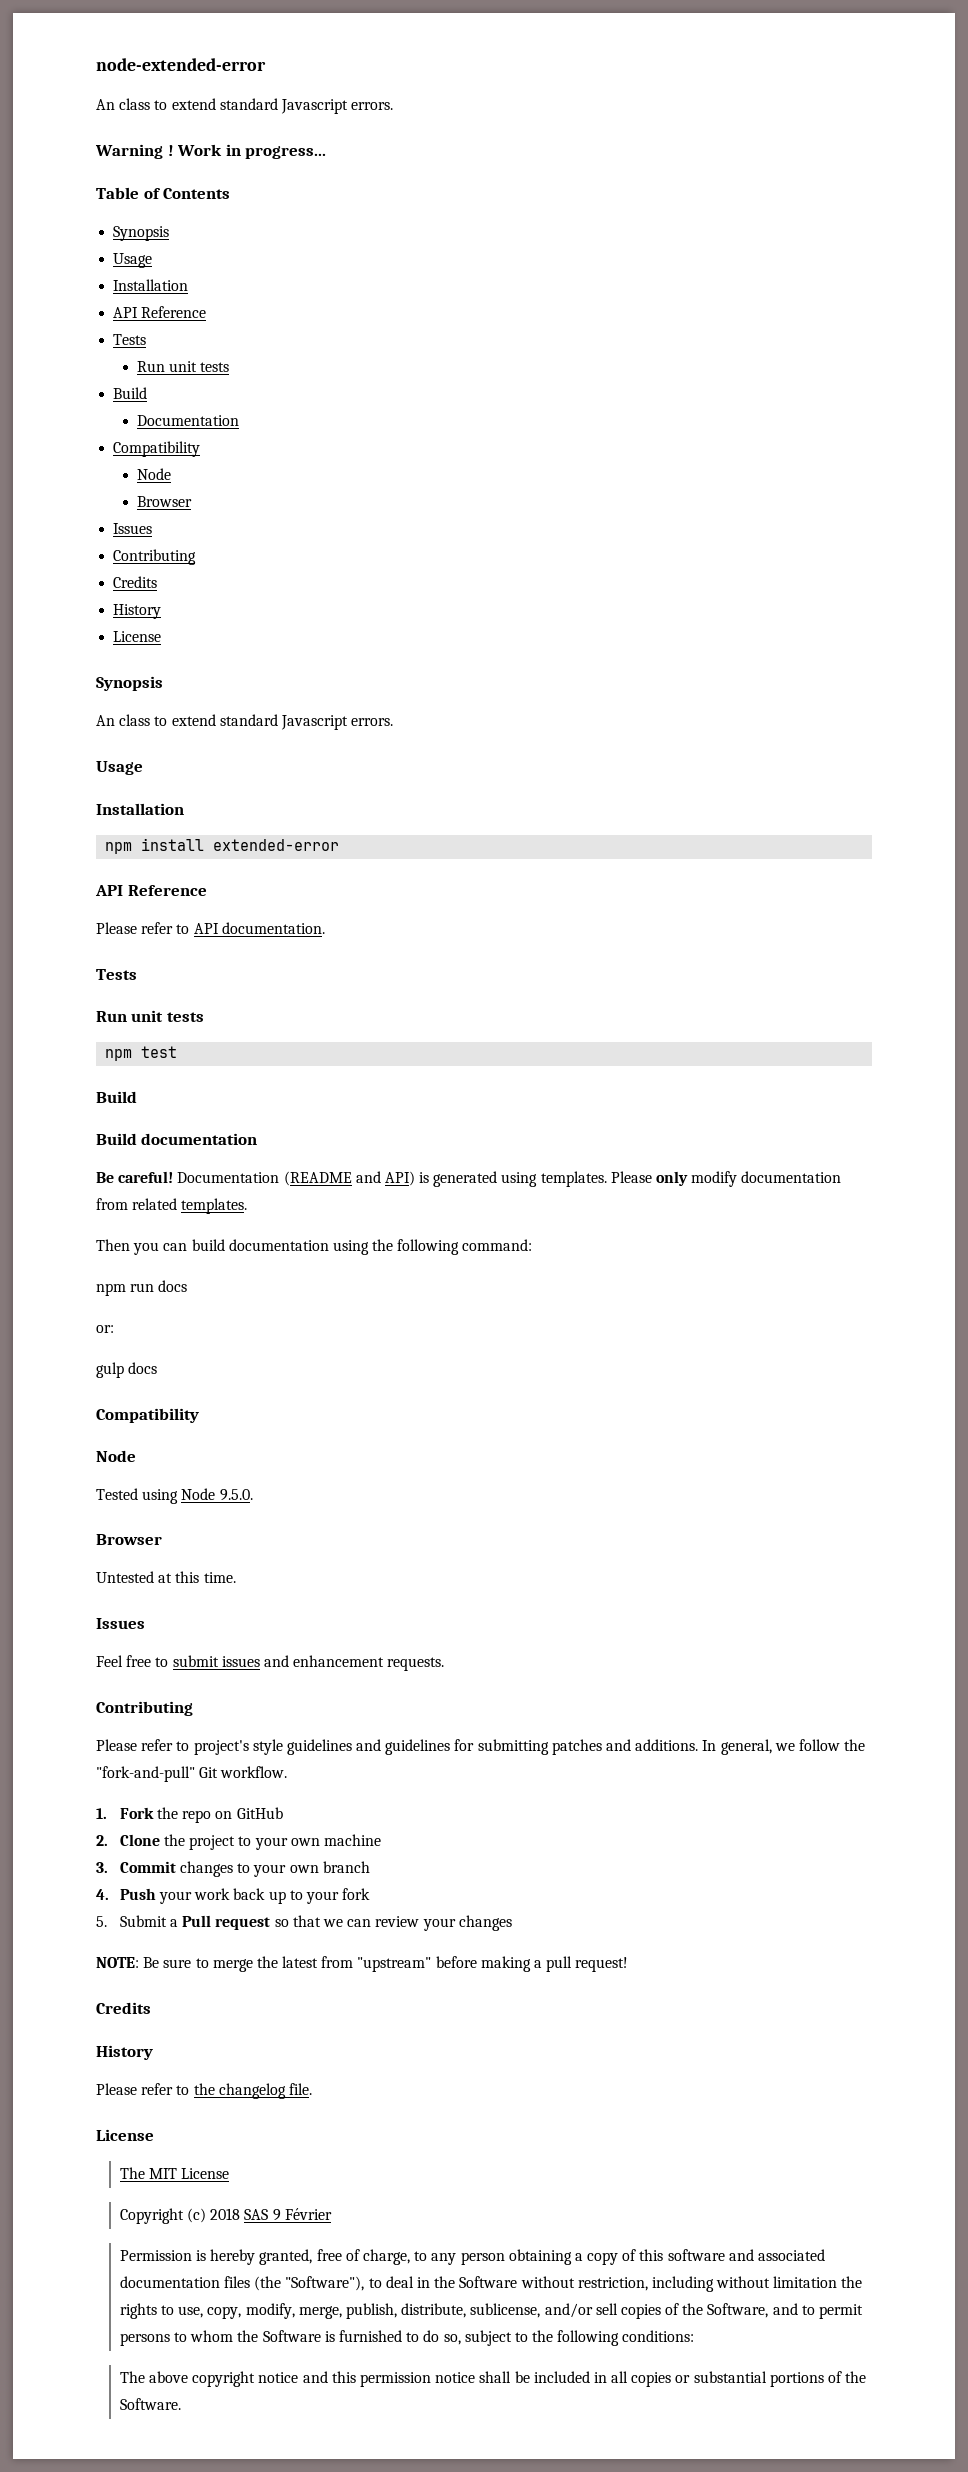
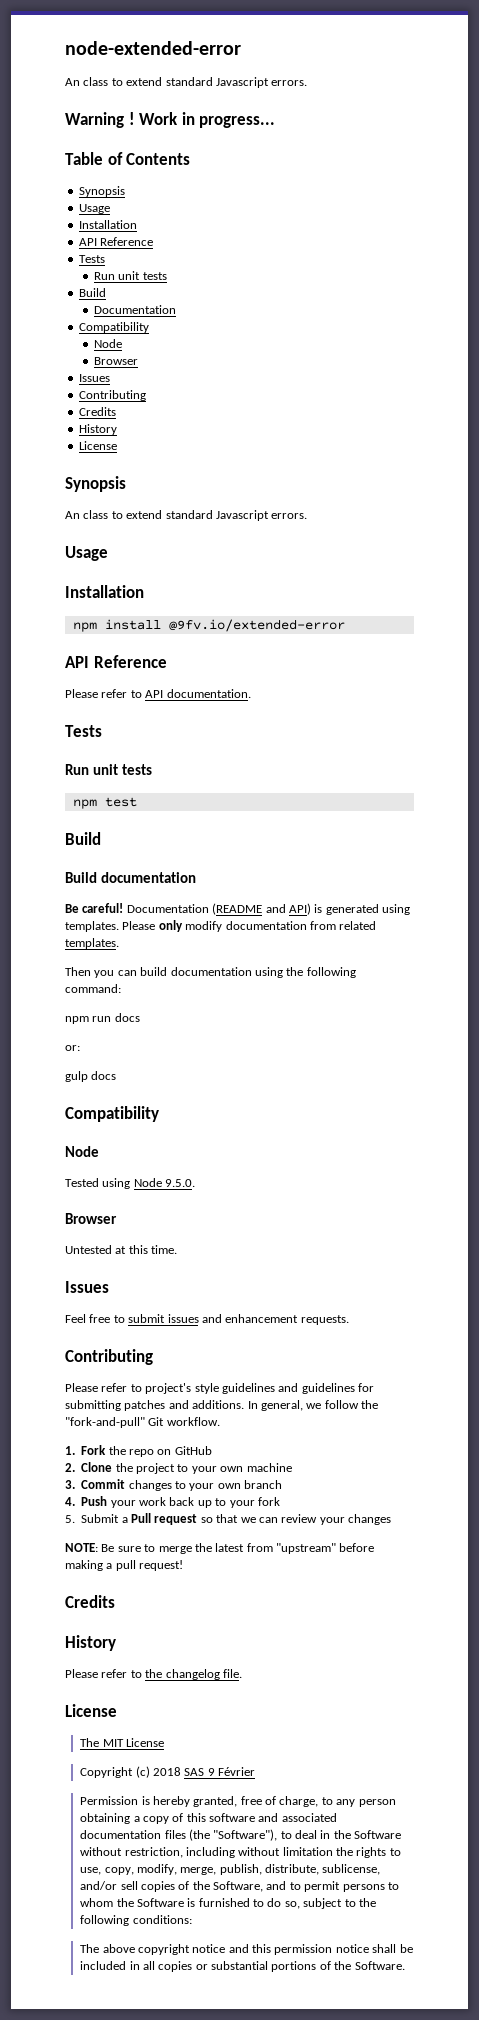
[213,839,340,851] extended-error -> [168,619,345,632] @9fv.io/extended-error

